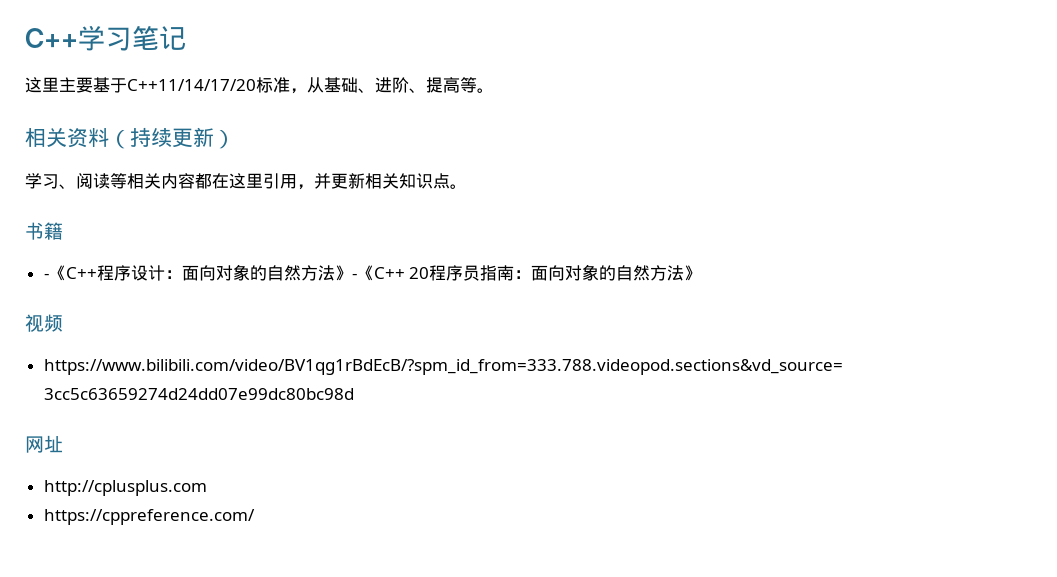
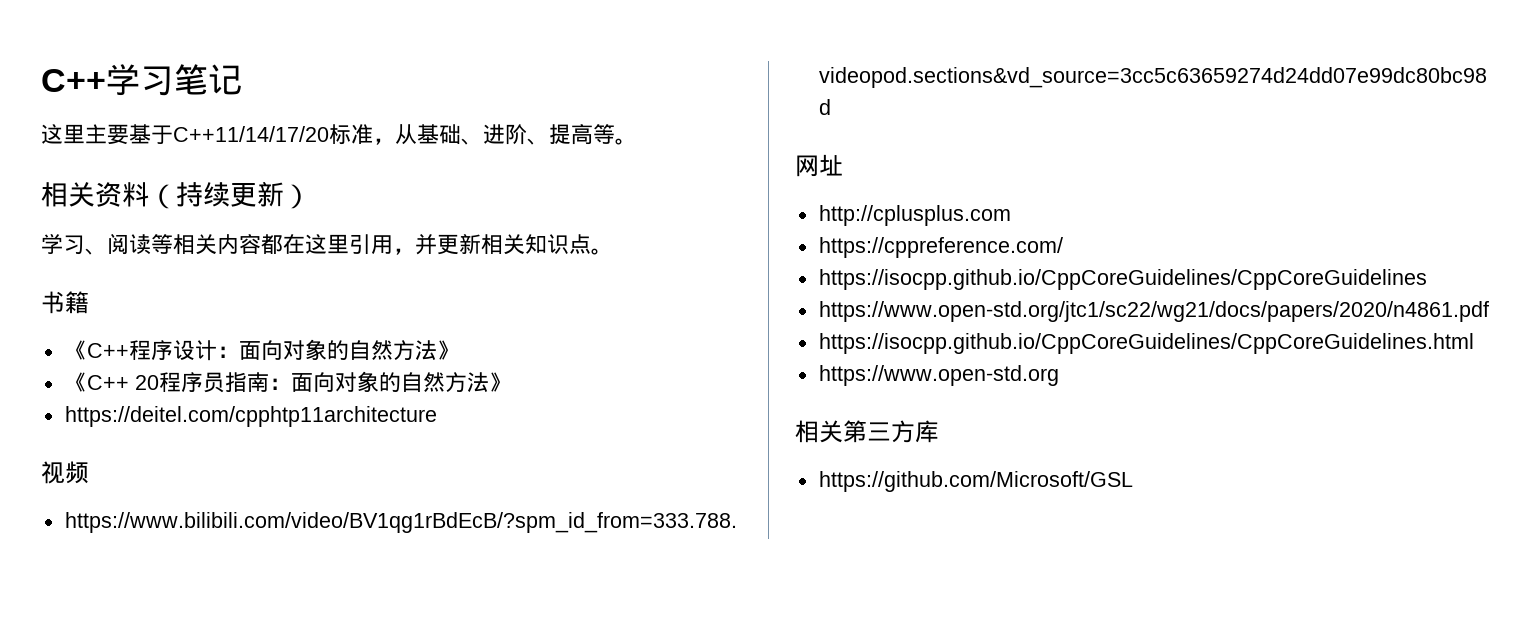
[43,273,49,279] - -> (89, 302) none
[351,273,357,279] - -> (459, 350) //
(702, 273) none -> [64,406,437,427] // https://deitel.com/cpphtp11architecture
(255, 517) none -> [818,269,1427,290] [818,301,1489,322] [818,333,1474,354] [818,365,1059,386] [795,420,939,443] [818,471,1133,492] // https://isocpp.github.io/CppCoreGuidelines/CppCoreGuidelines // https://www.open-std.org/jtc1/sc22/wg21/docs/papers/2020/n4861.pdf // https://isocpp.github.io/CppCoreGuidelines/CppCoreGuidelines.html // https://www.open-std.org // 相关第三方库 // https://github.com/Microsoft/GSL

